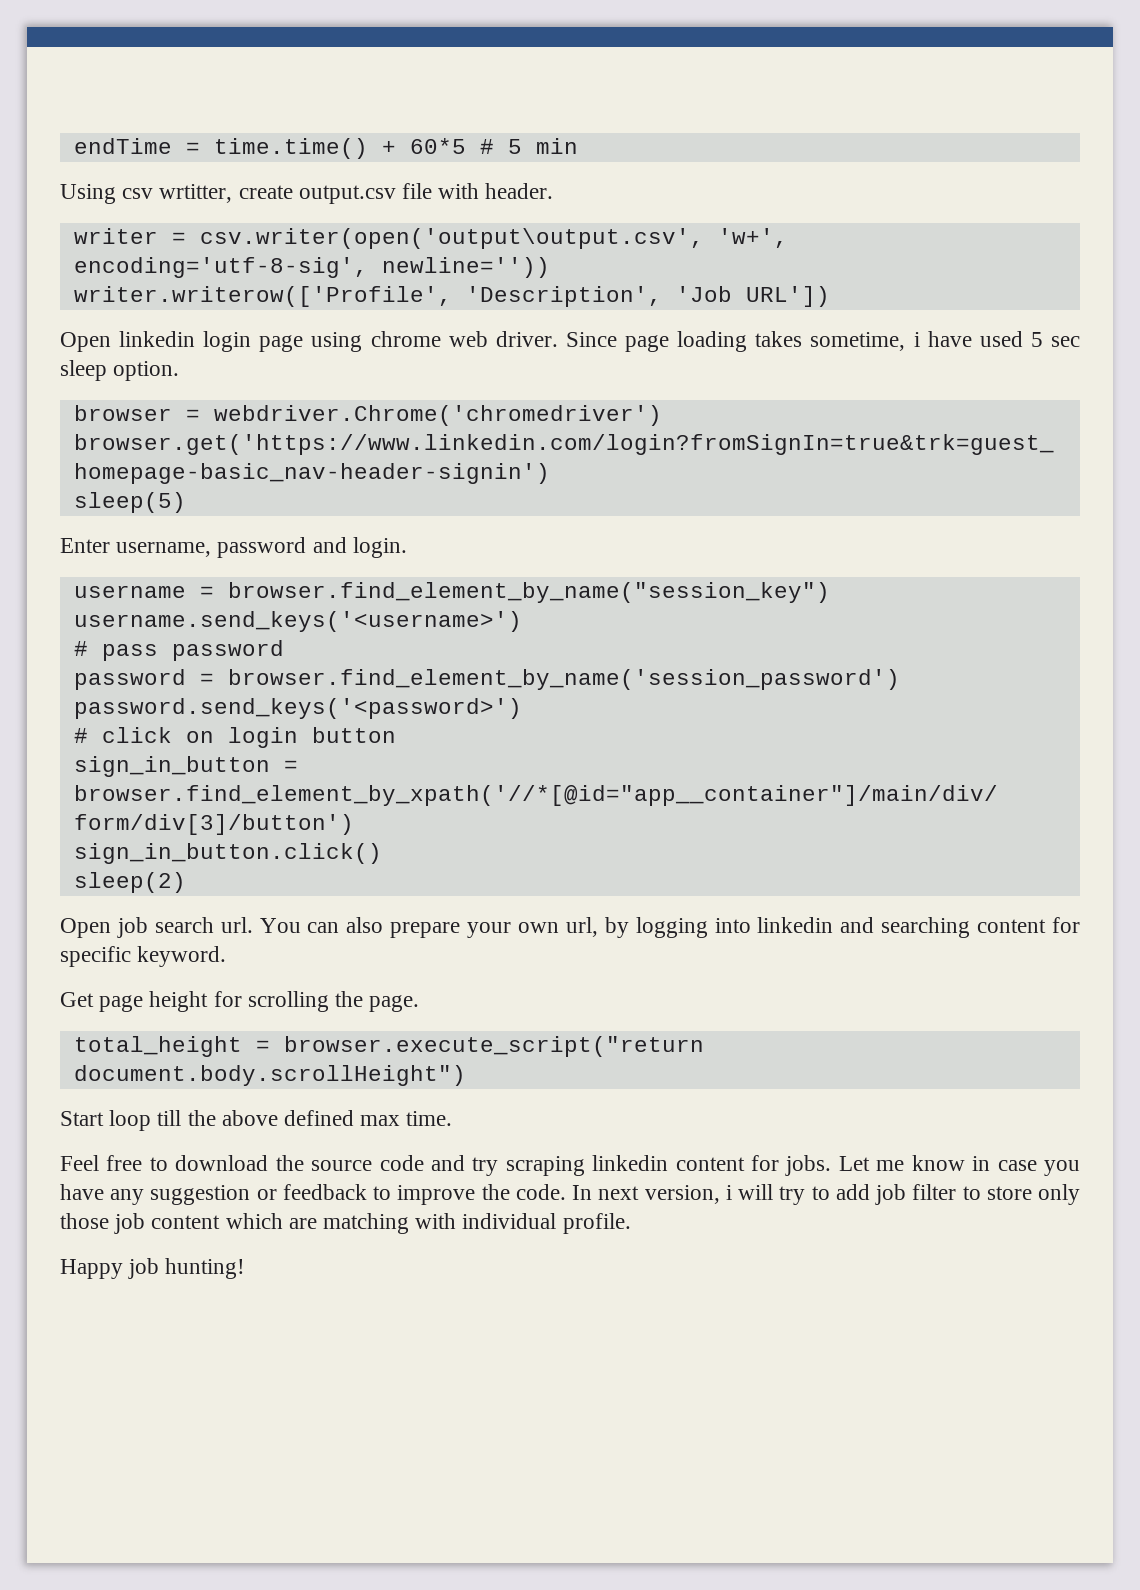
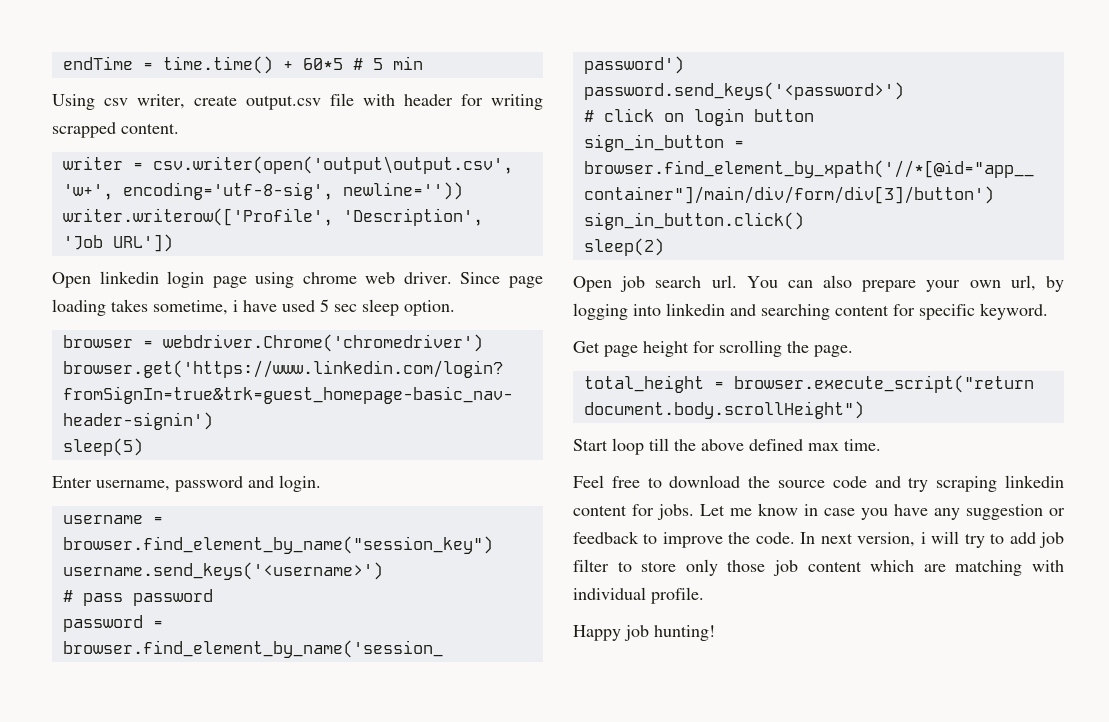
[159,184,233,203] wrtitter, -> [137,94,185,109] writer,
[485,183,554,199] header. -> [404,94,543,110] [52,122,179,138] header for writing scrapped content.

